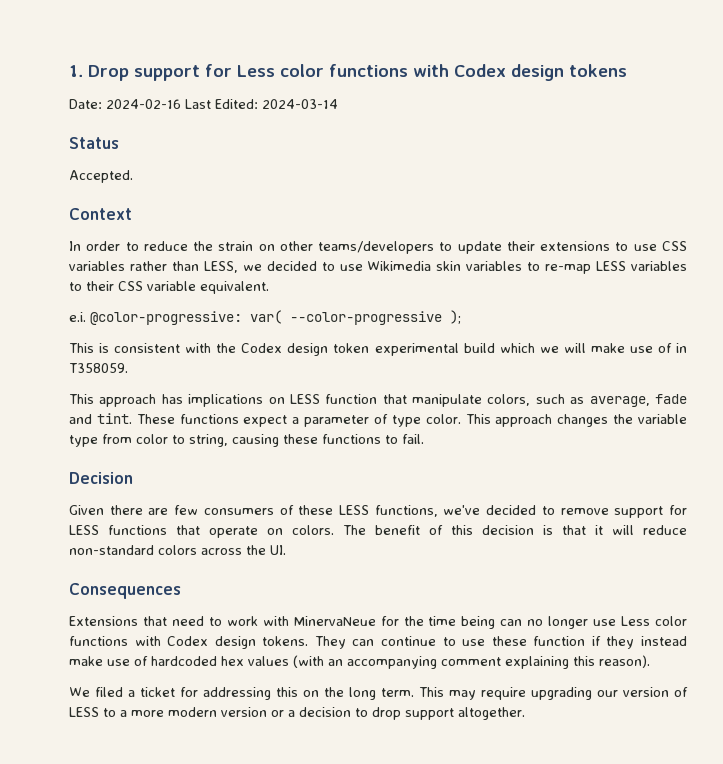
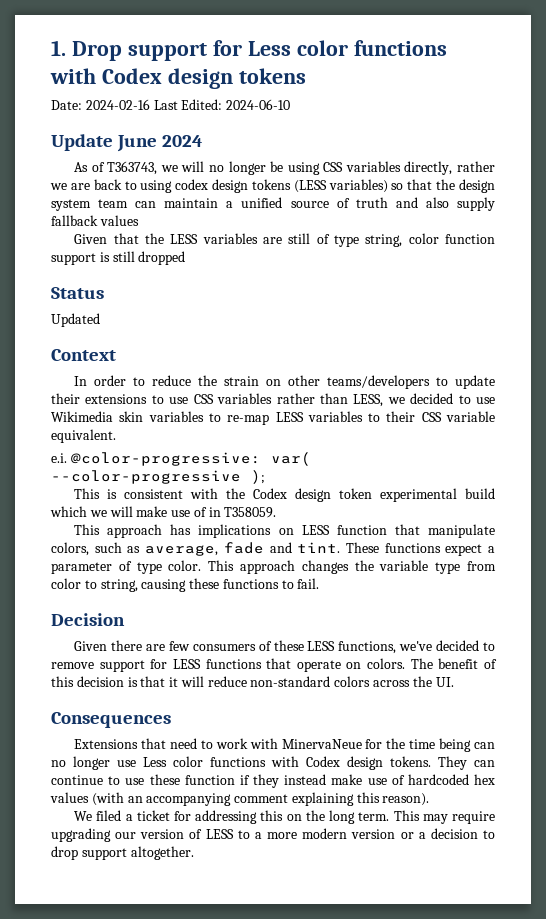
[262,99,338,109] 2024-03-14 -> [226,99,291,110] [51,134,204,152] [74,161,495,175] [50,179,496,193] [51,197,495,211] [51,215,139,226] [74,233,495,247] [51,251,186,265] 2024-06-10 // Update June 2024 // As of T363743, we will no longer be using CSS variables directly, rather we are back to using codex design tokens (LESS variables) so that the design system team can maintain a unified source of truth and also supply fallback values // Given that the LESS variables are still of type string, color function support is still dropped
[69,170,133,183] Accepted. -> [51,313,100,327] Updated

